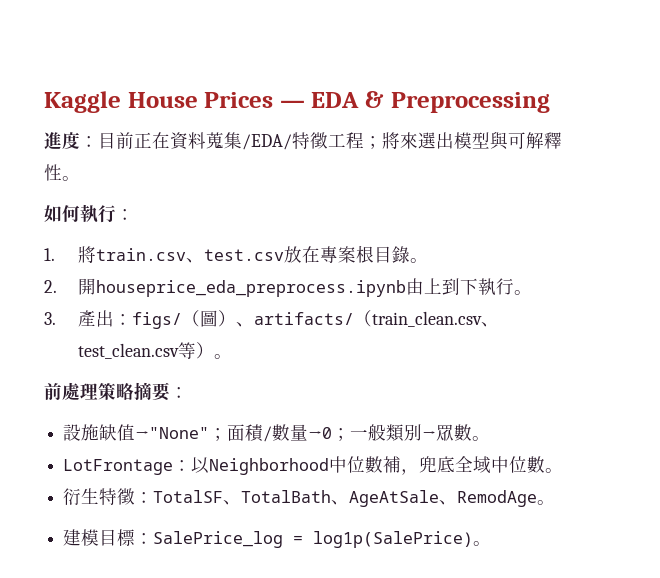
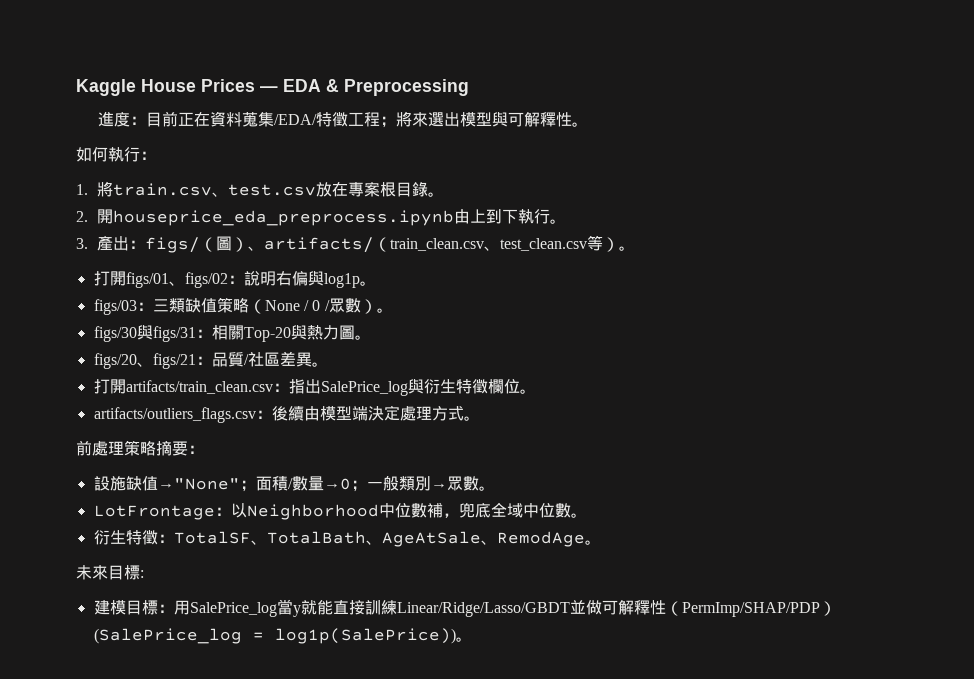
(233, 356) none -> [93,271,376,288] [93,297,393,315] [93,325,371,342] [93,351,328,369] [93,379,536,396] [93,405,480,423] // 打開figs/01、figs/02：說明右偏與log1p。 // figs/03：三類缺值策略（None / 0 /眾數）。 // figs/30與figs/31：相關Top-20與熱力圖。 // figs/20、figs/21：品質/社區差異。 // 打開artifacts/train_clean.csv：指出SalePrice_log與衍生特徵欄位。 // artifacts/outliers_flags.csv：後續由模型端決定處理方式。
(556, 502) none -> [76,565,144,580] // 未來目標:
[153,531,474,548] SalePrice_log = log1p(SalePrice) -> [173,599,836,617] [93,628,456,644] 用SalePrice_log當y就能直接訓練Linear/Ridge/Lasso/GBDT並做可解釋性（PermImp/SHAP/PDP）(SalePrice_log = log1p(SalePrice))

